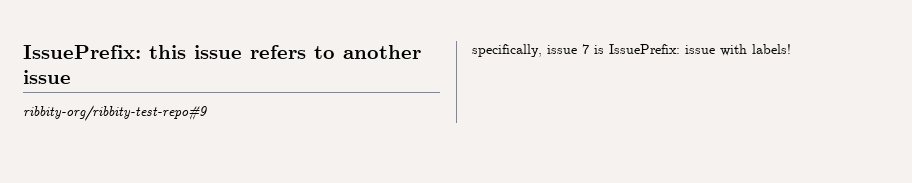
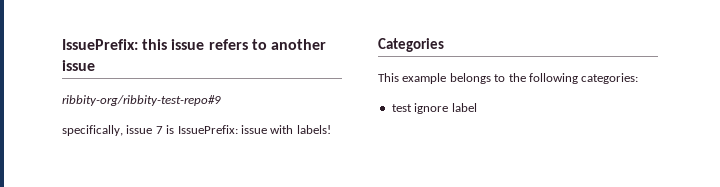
(791, 49) none -> [378,38,444,52] [378,73,639,84] [391,103,477,114] // Categories // This example belongs to the following categories: // test ignore label

